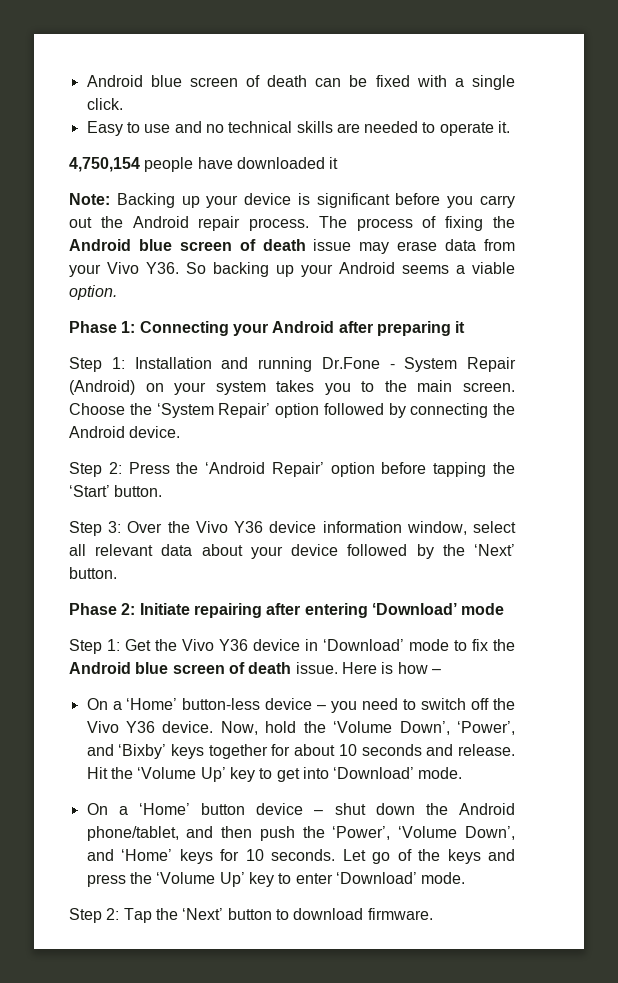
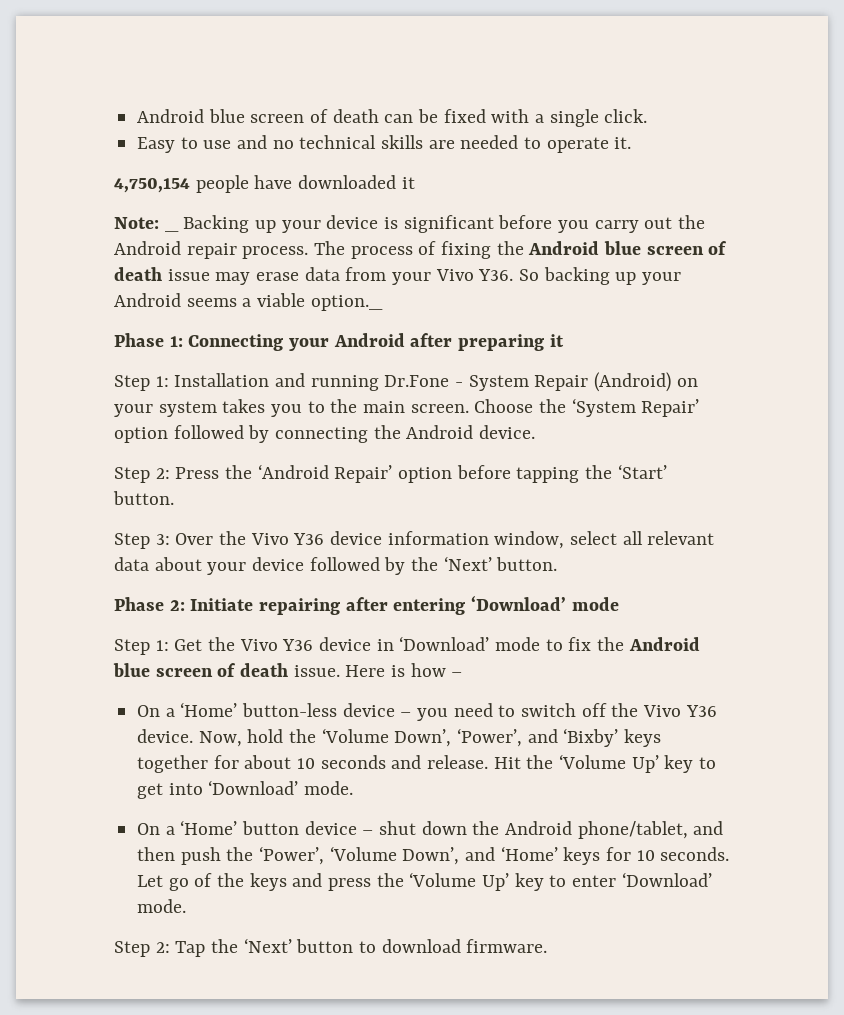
(110, 199) none -> [164,229,179,232] _
[69,285,117,300] option. -> [310,295,383,311] option._

